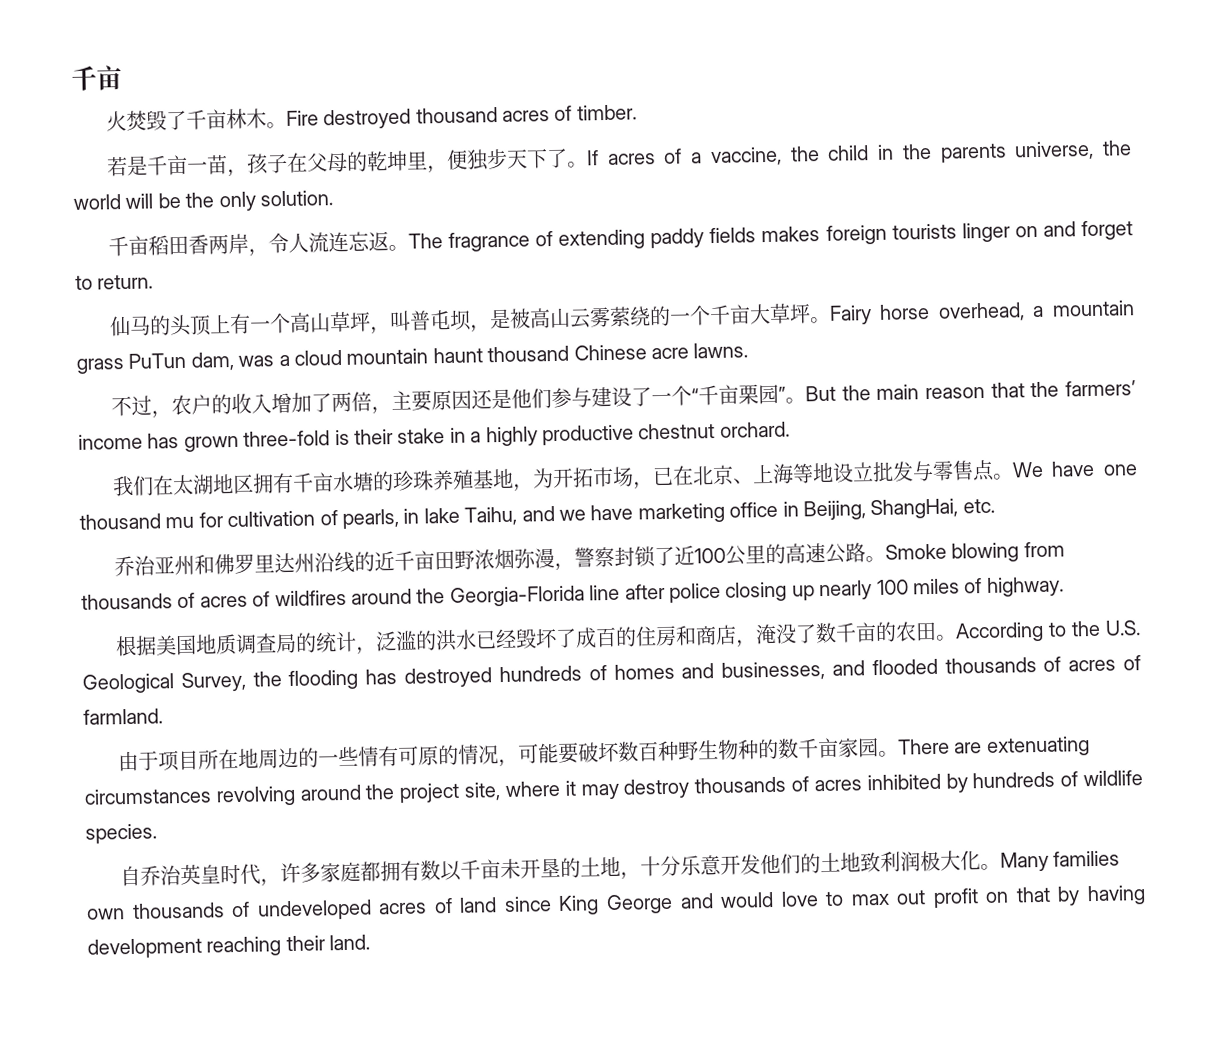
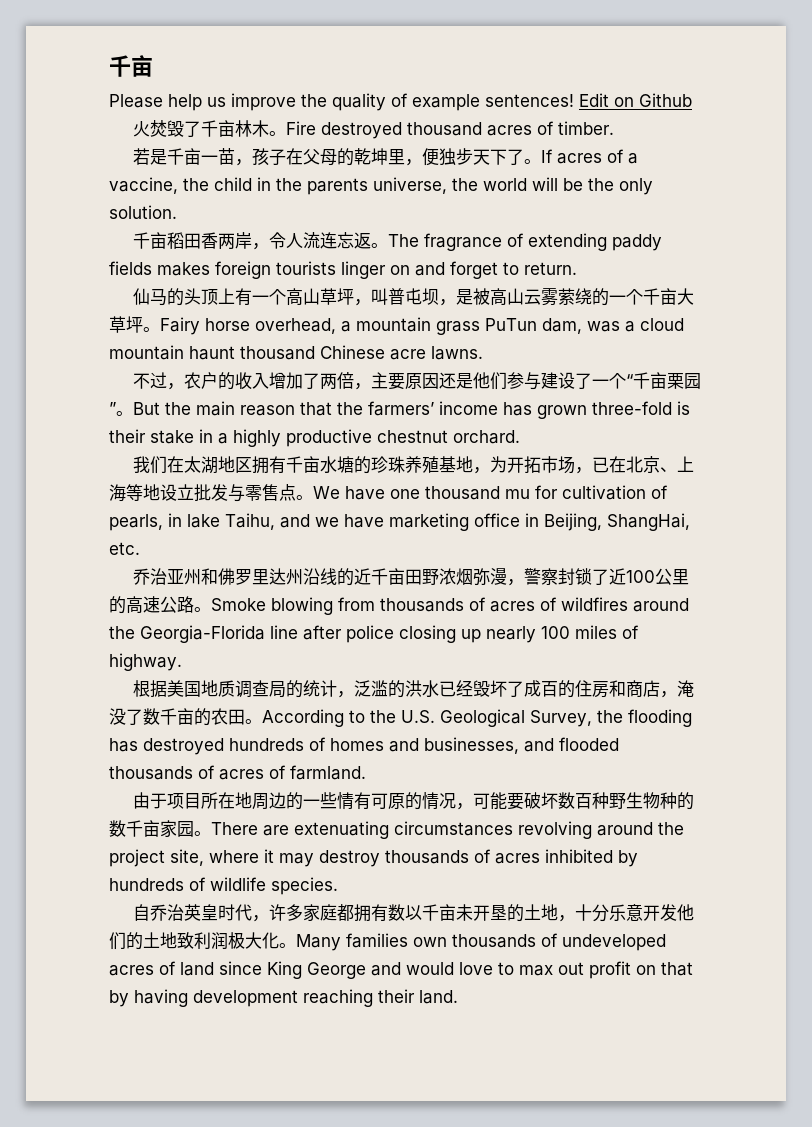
[71,65,122,91] 千亩 -> [109,55,153,77] [109,93,692,111] 千亩 // Please help us improve the quality of example sentences! Edit on Github

